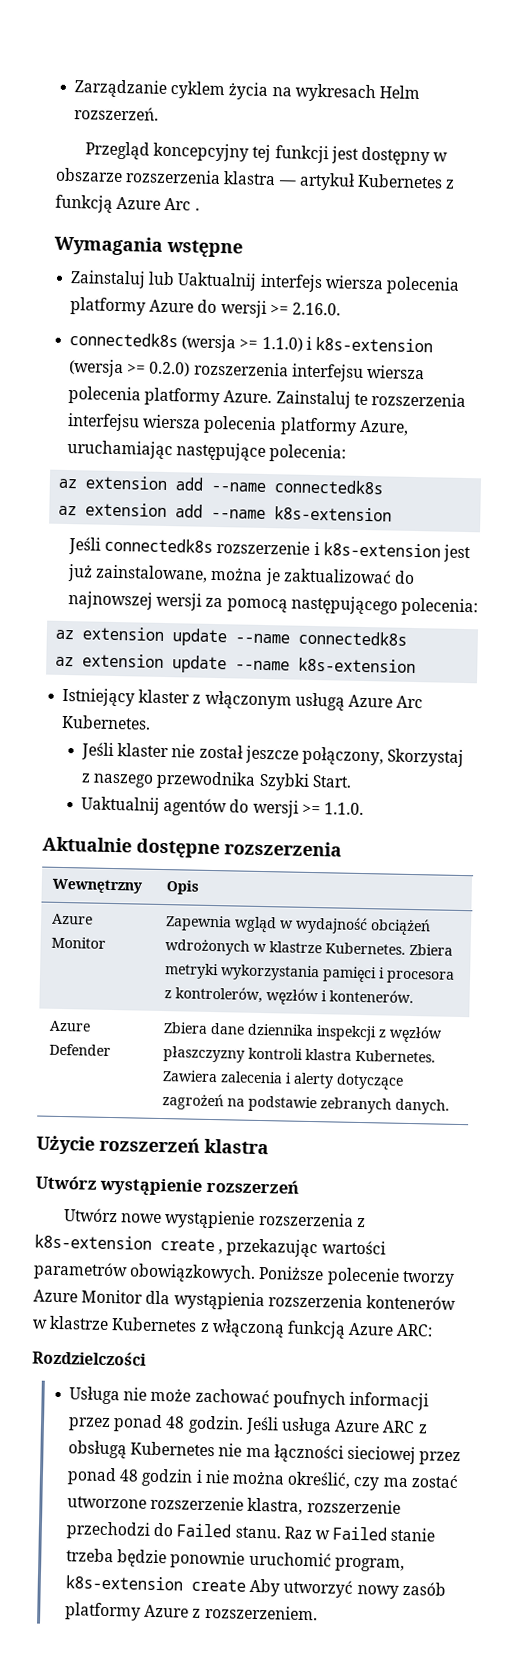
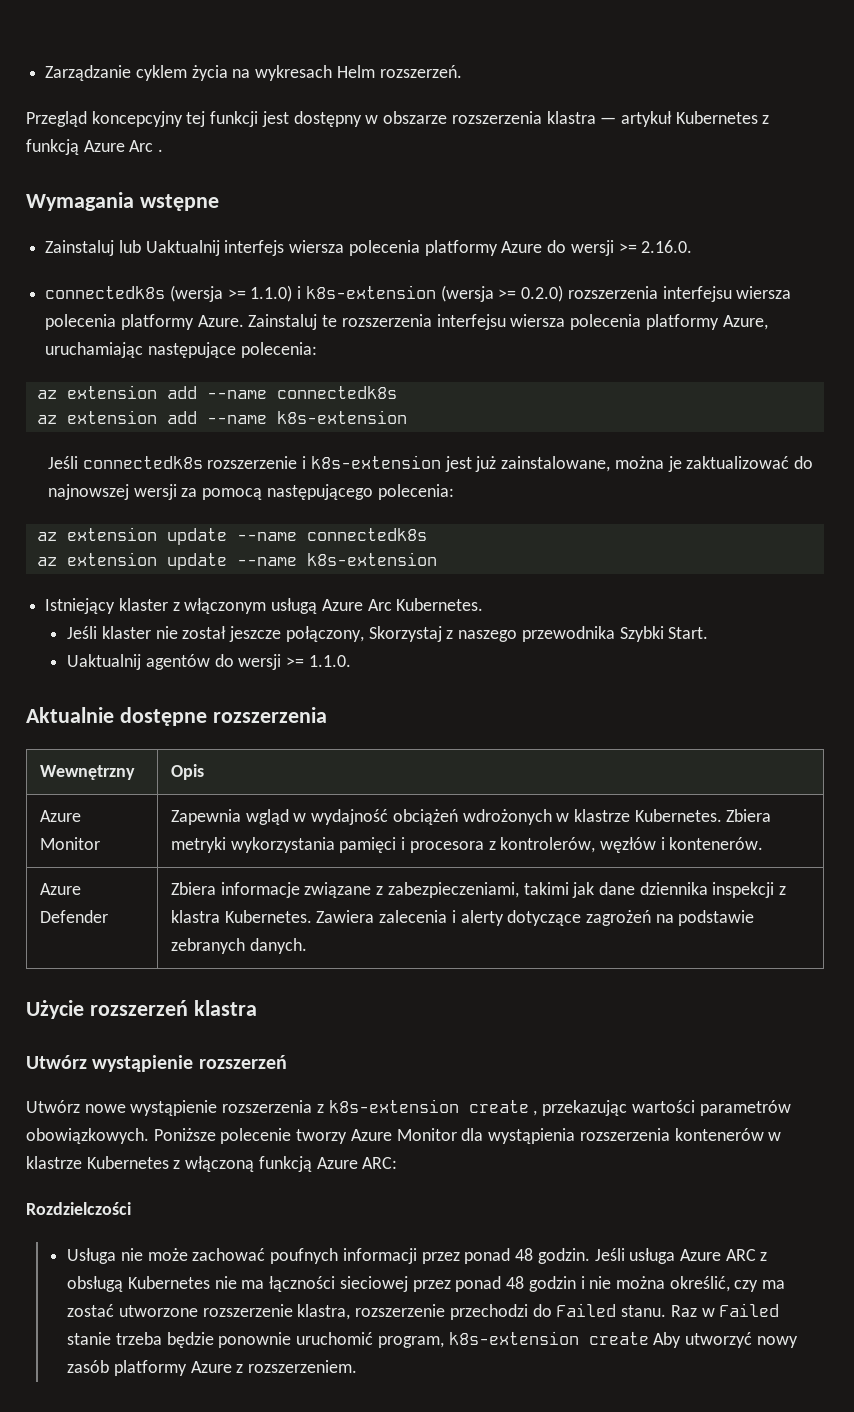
(209, 1028) none -> [220,882,595,898] informacje związane z zabezpieczeniami, takimi jak
[389,1025,444,1043] [163,1046,304,1063] węzłów płaszczyzny kontroli -> (787, 890) none

